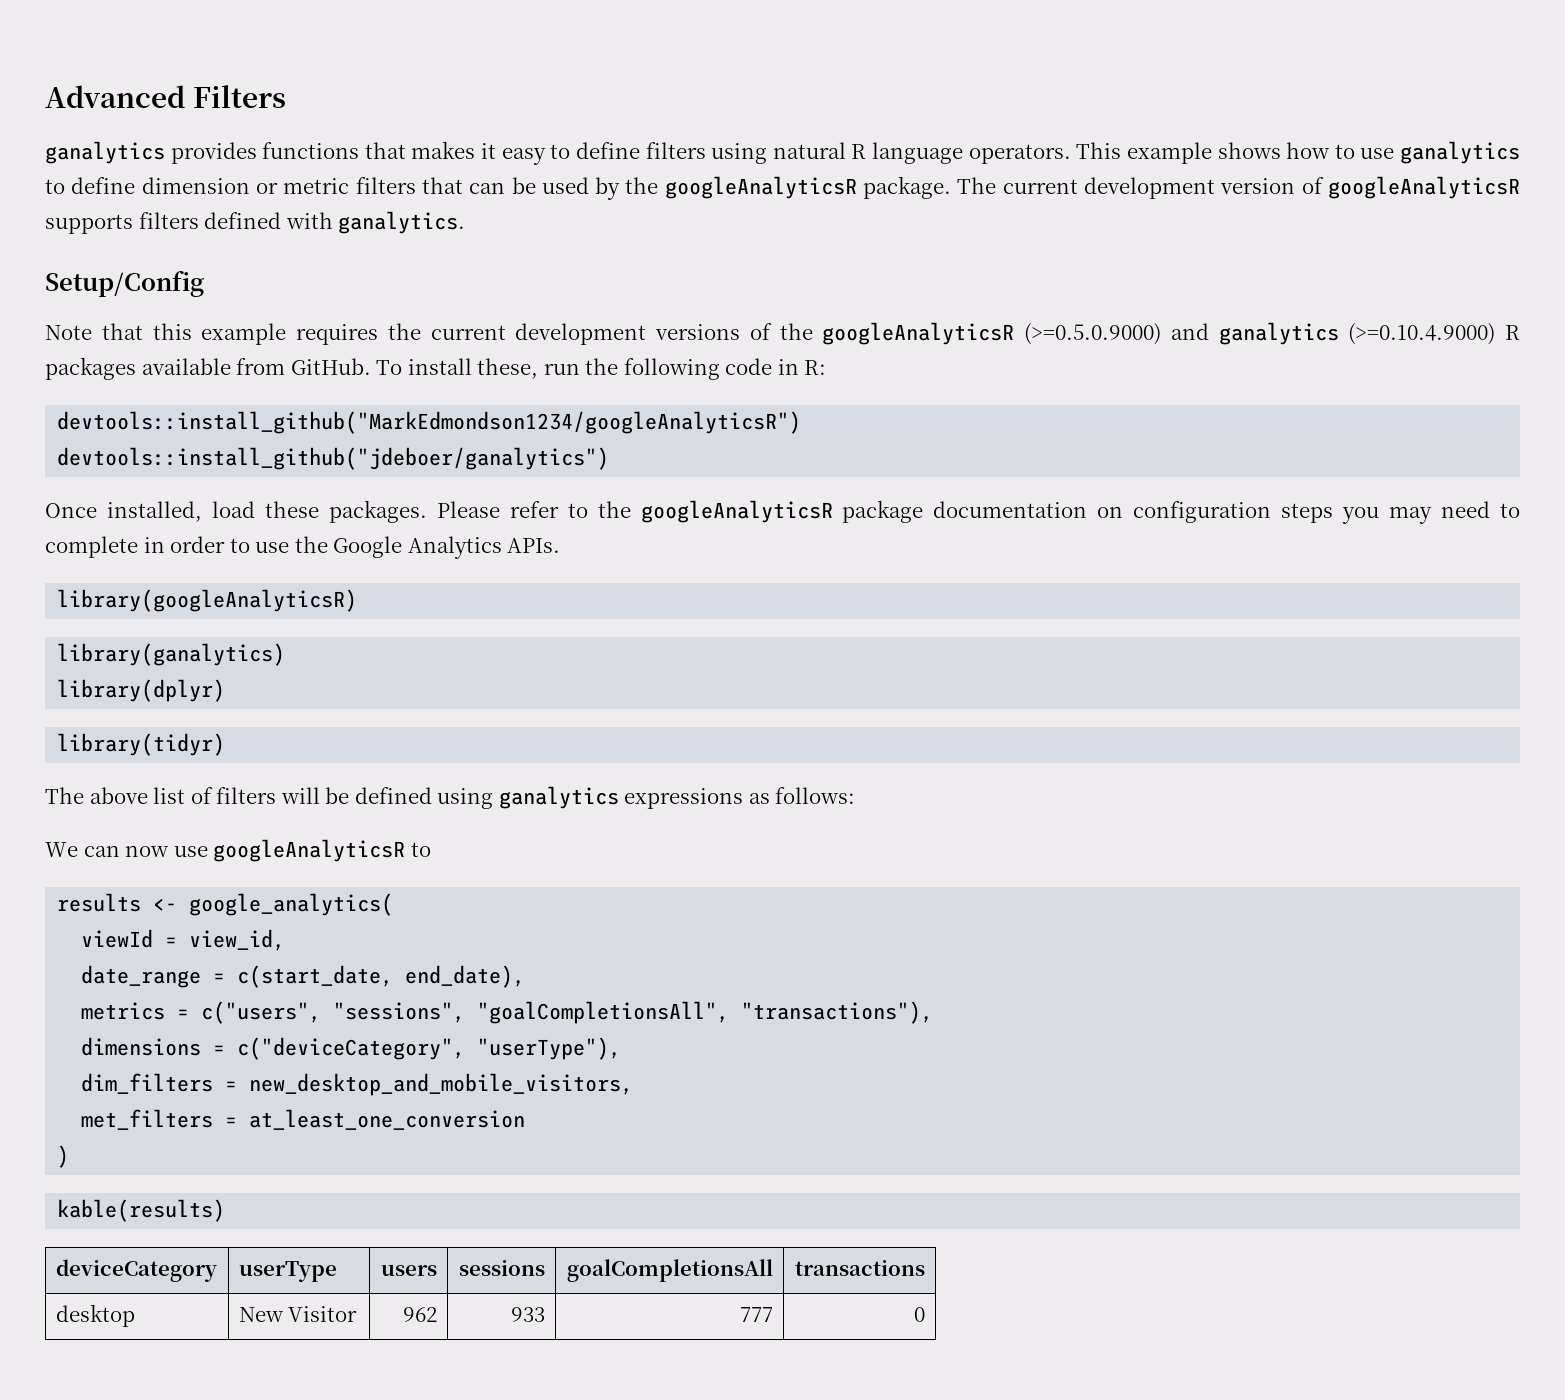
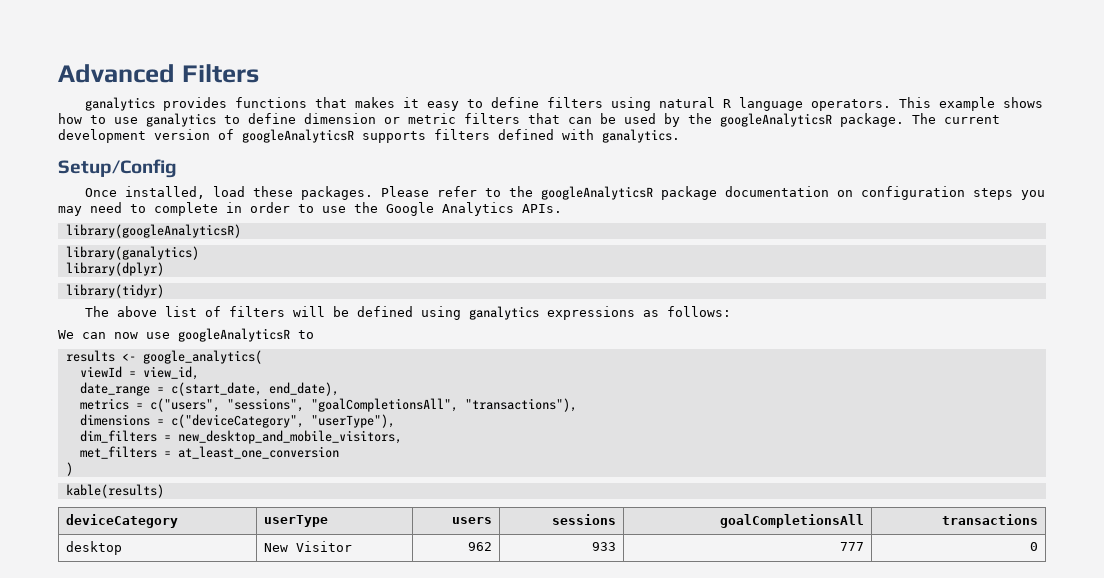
[45,322,1520,345] [45,357,827,380] [57,411,802,434] [57,447,610,470] // Note that this example requires the current development versions of the googleAnalyticsR (>=0.5.0.9000) and ganalytics (>=0.10.4.9000) R packages available from GitHub. To install these, run the following code in R: // devtools::install_github("MarkEdmondson1234/googleAnalyticsR") // devtools::install_github("jdeboer/ganalytics") -> (177, 168) none

